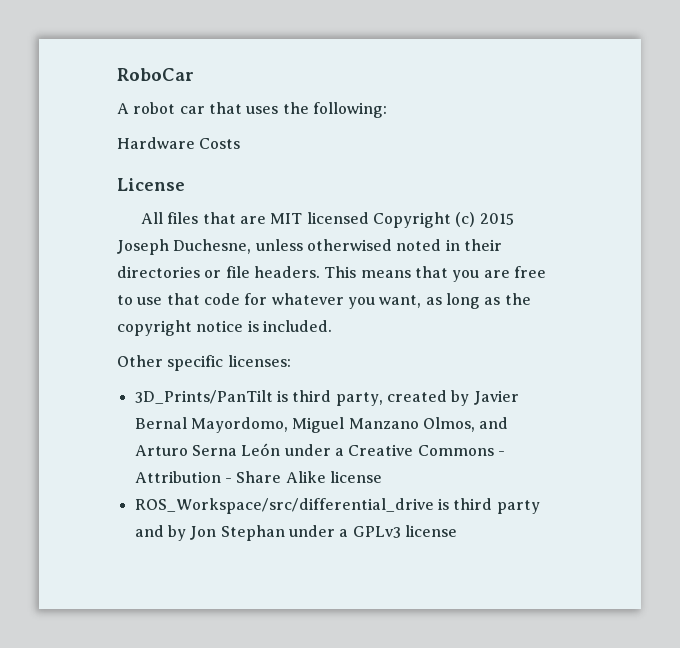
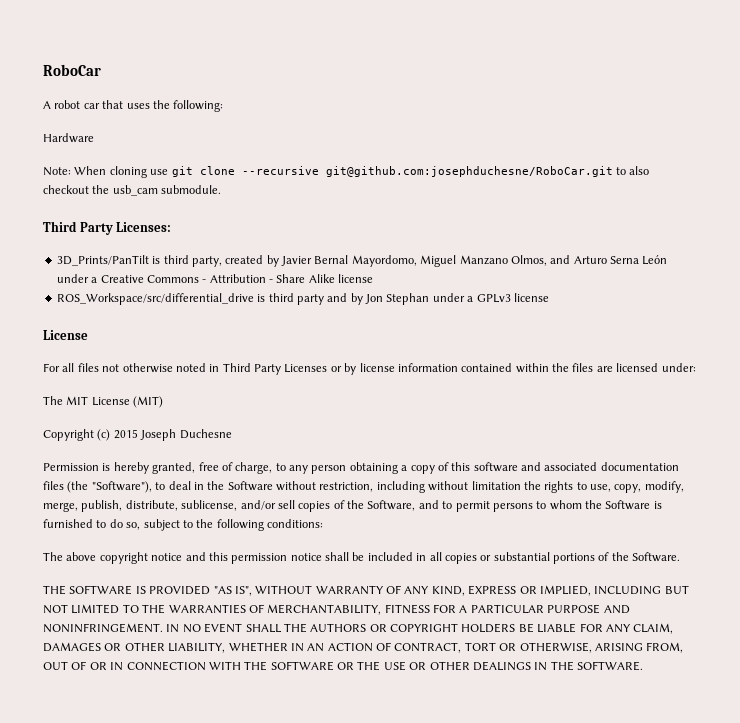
[199,138,241,149] [117,178,185,191] [140,212,514,228] [117,239,502,255] [117,266,546,282] [117,293,531,309] [117,320,332,336] [117,355,291,371] Costs // License // All files that are MIT licensed Copyright (c) 2015 Joseph Duchesne, unless otherwised noted in their directories or file headers. This means that you are free to use that code for whatever you want, as long as the copyright notice is included. // Other specific licenses: -> [43,166,650,178] [43,185,222,196] [43,221,172,235] // Note: When cloning use git clone --recursive git@github.com:josephduchesne/RoboCar.git to also checkout the usb_cam submodule. // Third Party Licenses:
(457, 531) none -> [43,330,88,340] [43,363,696,375] [43,396,164,408] [43,429,232,441] [43,462,679,474] [43,481,684,493] [43,500,662,512] [43,519,323,531] [43,552,681,564] [43,585,689,596] [43,604,630,615] [43,623,674,634] [43,642,684,653] [43,661,643,671] // License // For all files not otherwise noted in Third Party Licenses or by license information contained within the files are licensed under: // The MIT License (MIT) // Copyright (c) 2015 Joseph Duchesne // Permission is hereby granted, free of charge, to any person obtaining a copy of this software and associated documentation files (the "Software"), to deal in the Software without restriction, including without limitation the rights to use, copy, modify, merge, publish, distribute, sublicense, and/or sell copies of the Software, and to permit persons to whom the Software is furnished to do so, subject to the following conditions: // The above copyright notice and this permission notice shall be included in all copies or substantial portions of the Software. // THE SOFTWARE IS PROVIDED "AS IS", WITHOUT WARRANTY OF ANY KIND, EXPRESS OR IMPLIED, INCLUDING BUT NOT LIMITED TO THE WARRANTIES OF MERCHANTABILITY, FITNESS FOR A PARTICULAR PURPOSE AND NONINFRINGEMENT. IN NO EVENT SHALL THE AUTHORS OR COPYRIGHT HOLDERS BE LIABLE FOR ANY CLAIM, DAMAGES OR OTHER LIABILITY, WHETHER IN AN ACTION OF CONTRACT, TORT OR OTHERWISE, ARISING FROM, OUT OF OR IN CONNECTION WITH THE SOFTWARE OR THE USE OR OTHER DEALINGS IN THE SOFTWARE.

